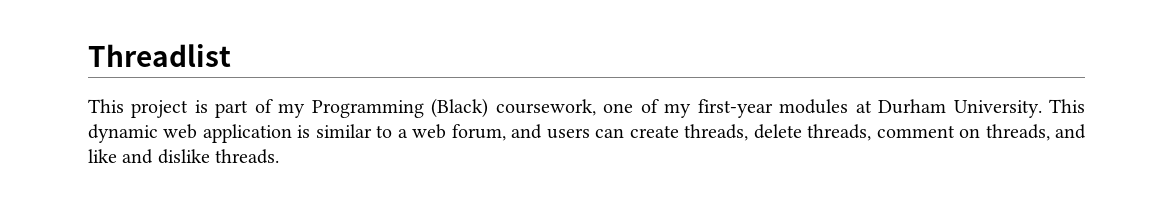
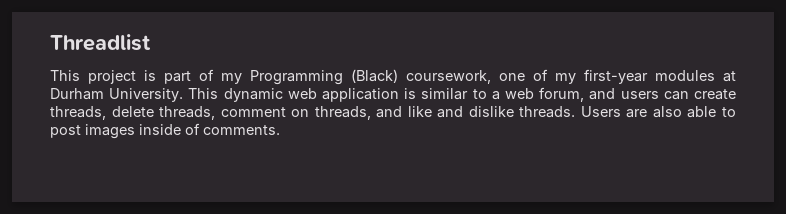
(280, 156) none -> [580,106,736,118] [50,123,280,139] Users are also able to post images inside of comments.

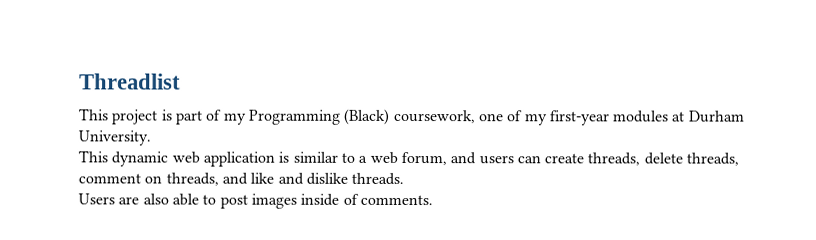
(184, 95) none -> (151, 138) //
(576, 112) none -> (405, 178) //

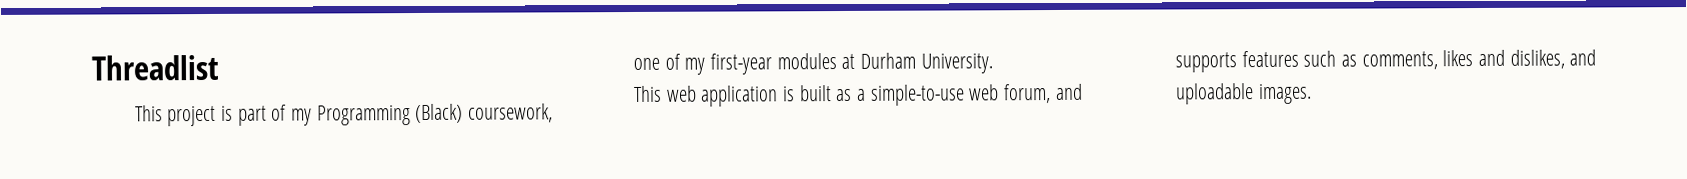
[111,151,169,167] dynamic -> (662, 93) none
[292,151,740,166] [78,172,405,186] [78,193,433,209] similar to a web forum, and users can create threads, delete threads, comment on threads, and like and dislike threads. // Users are also able to post images inside of comments. -> [798,83,1083,106] [1175,49,1597,73] [1175,83,1312,105] built as a simple-to-use web forum, and supports features such as comments, likes and dislikes, and uploadable images.

